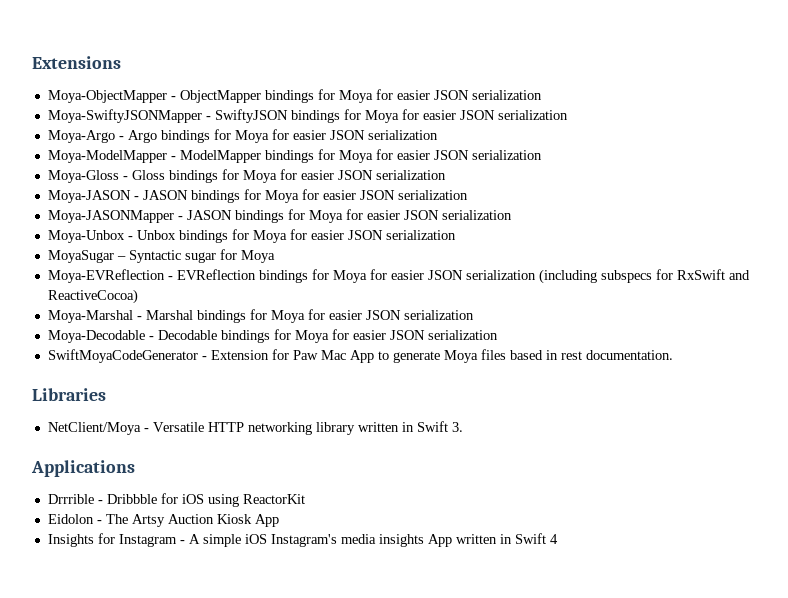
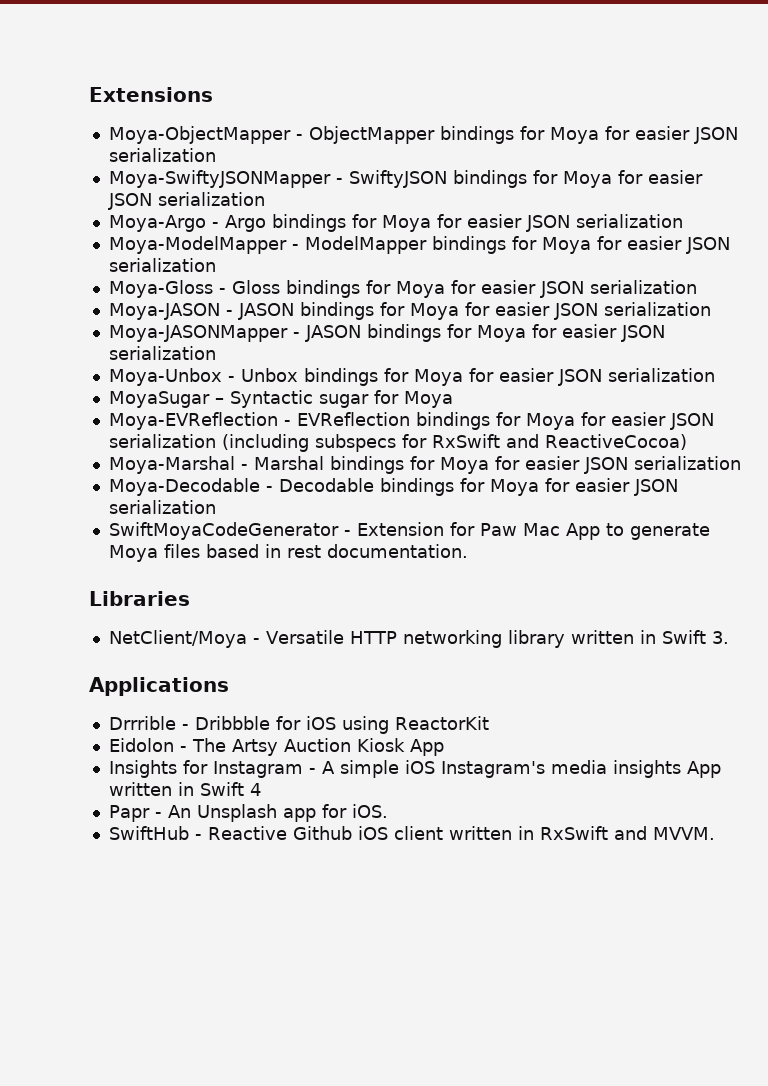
(558, 539) none -> [108,804,388,822] [108,826,715,840] // Papr - An Unsplash app for iOS. // SwiftHub - Reactive Github iOS client written in RxSwift and MVVM.

